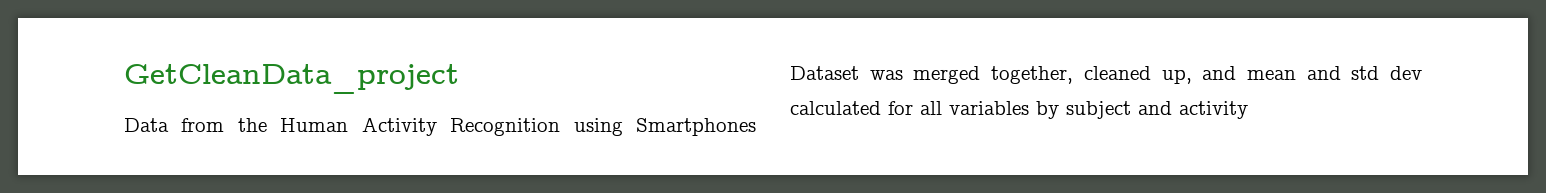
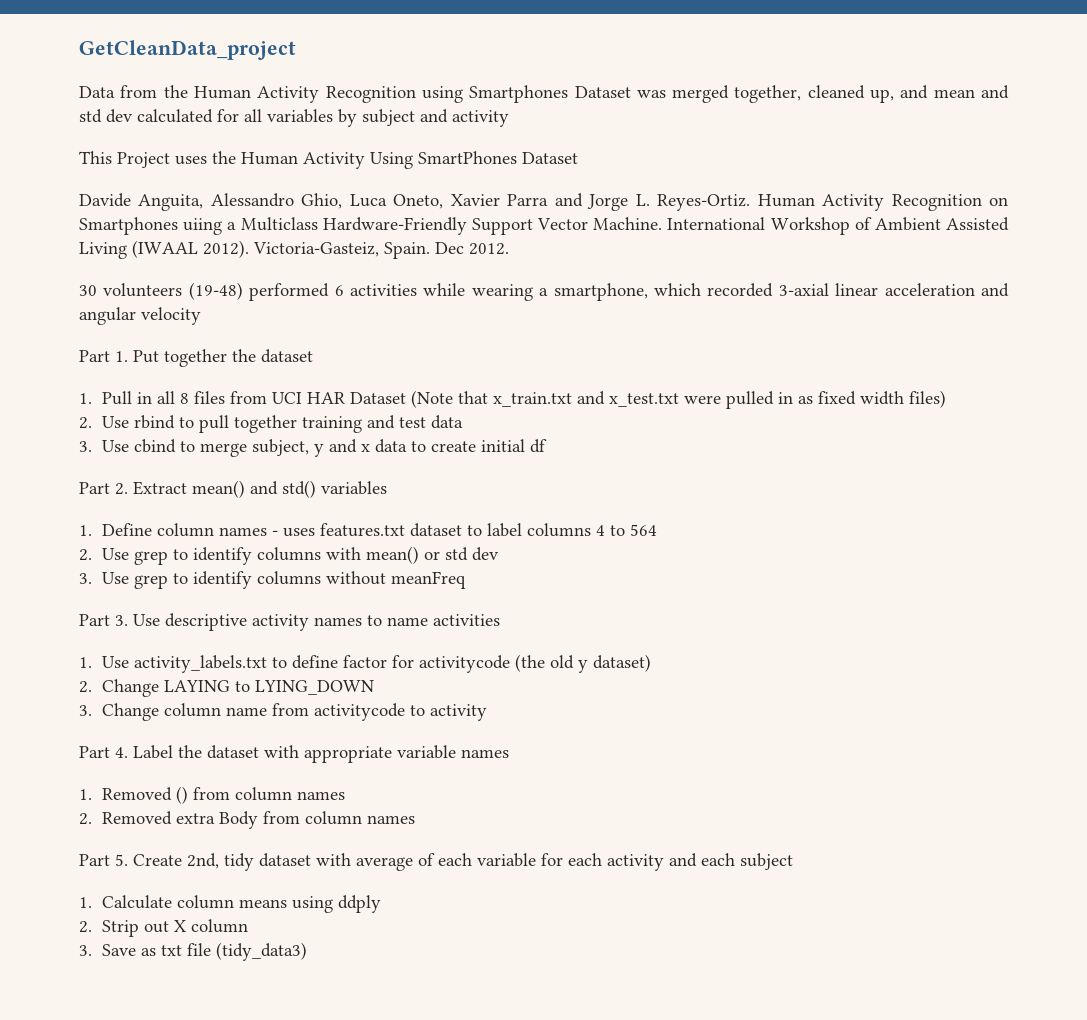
(1248, 110) none -> [79,151,578,169] [79,193,1008,211] [79,217,1009,235] [79,240,509,259] [79,282,1009,301] [79,307,201,325] [79,349,313,367] [79,390,947,409] [79,415,464,433] [79,439,548,457] [79,480,387,498] [79,523,658,537] [79,546,500,565] [79,571,467,589] [79,613,500,631] [79,654,652,673] [79,679,375,697] [79,703,488,721] [79,745,509,763] [79,786,346,804] [79,811,416,829] [79,853,793,871] [79,895,382,913] [79,919,249,937] [79,942,308,961] // This Project uses the Human Activity Using SmartPhones Dataset // Davide Anguita, Alessandro Ghio, Luca Oneto, Xavier Parra and Jorge L. Reyes-Ortiz. Human Activity Recognition on Smartphones uiing a Multiclass Hardware-Friendly Support Vector Machine. International Workshop of Ambient Assisted Living (IWAAL 2012). Victoria-Gasteiz, Spain. Dec 2012. // 30 volunteers (19-48) performed 6 activities while wearing a smartphone, which recorded 3-axial linear acceleration and angular velocity // Part 1. Put together the dataset // 1. Pull in all 8 files from UCI HAR Dataset (Note that x_train.txt and x_test.txt were pulled in as fixed width files) // 2. Use rbind to pull together training and test data // 3. Use cbind to merge subject, y and x data to create initial df // Part 2. Extract mean() and std() variables // 1. Define column names - uses features.txt dataset to label columns 4 to 564 // 2. Use grep to identify columns with mean() or std dev // 3. Use grep to identify columns without meanFreq // Part 3. Use descriptive activity names to name activities // 1. Use activity_labels.txt to define factor for activitycode (the old y dataset) // 2. Change LAYING to LYING_DOWN // 3. Change column name from activitycode to activity // Part 4. Label the dataset with appropriate variable names // 1. Removed () from column names // 2. Removed extra Body from column names // Part 5. Create 2nd, tidy dataset with average of each variable for each activity and each subject // 1. Calculate column means using ddply // 2. Strip out X column // 3. Save as txt file (tidy_data3)

